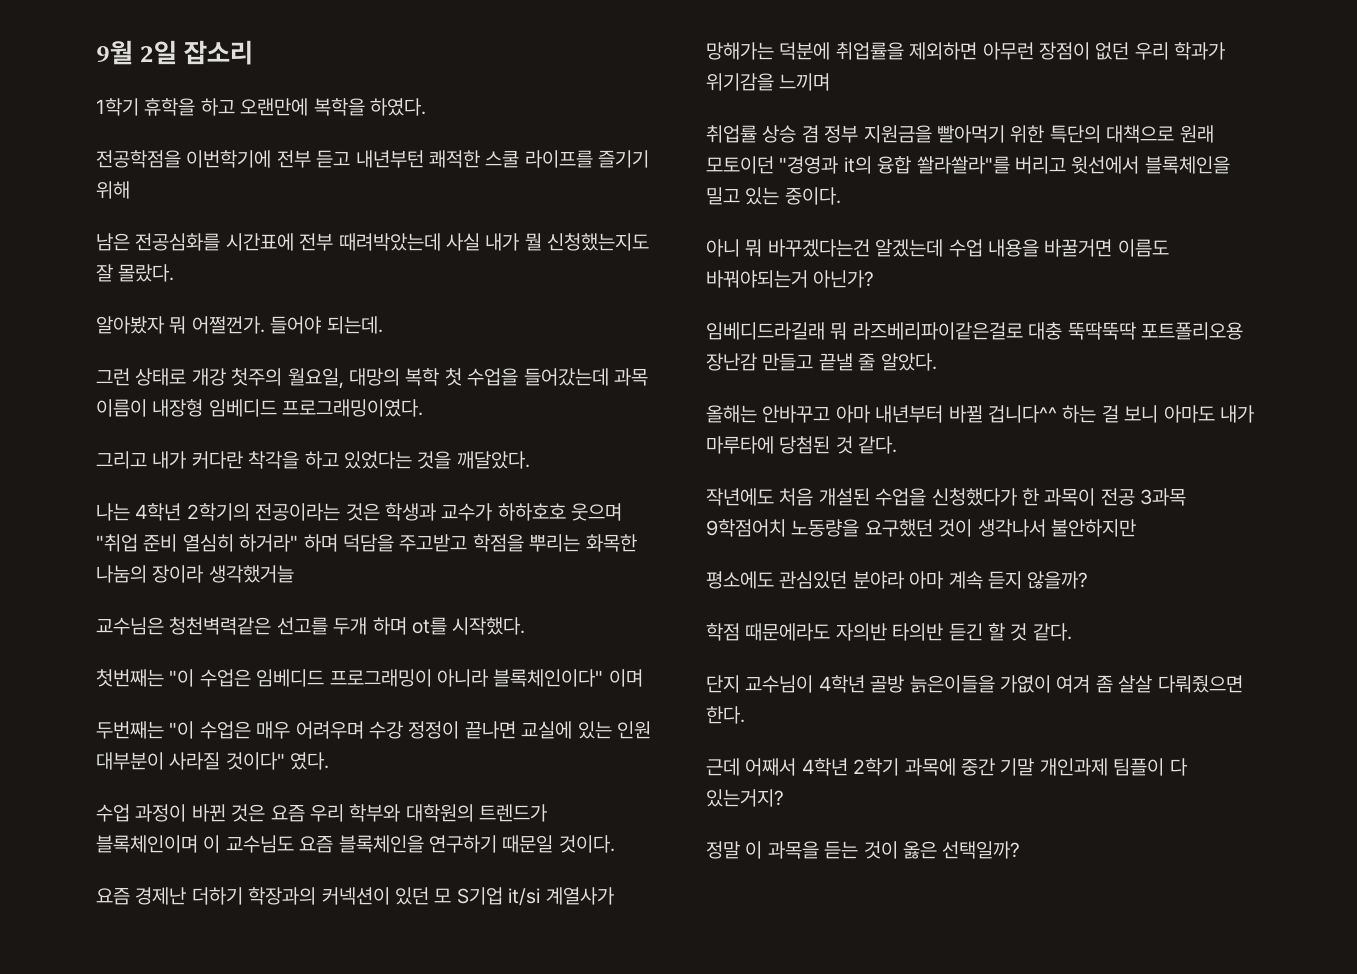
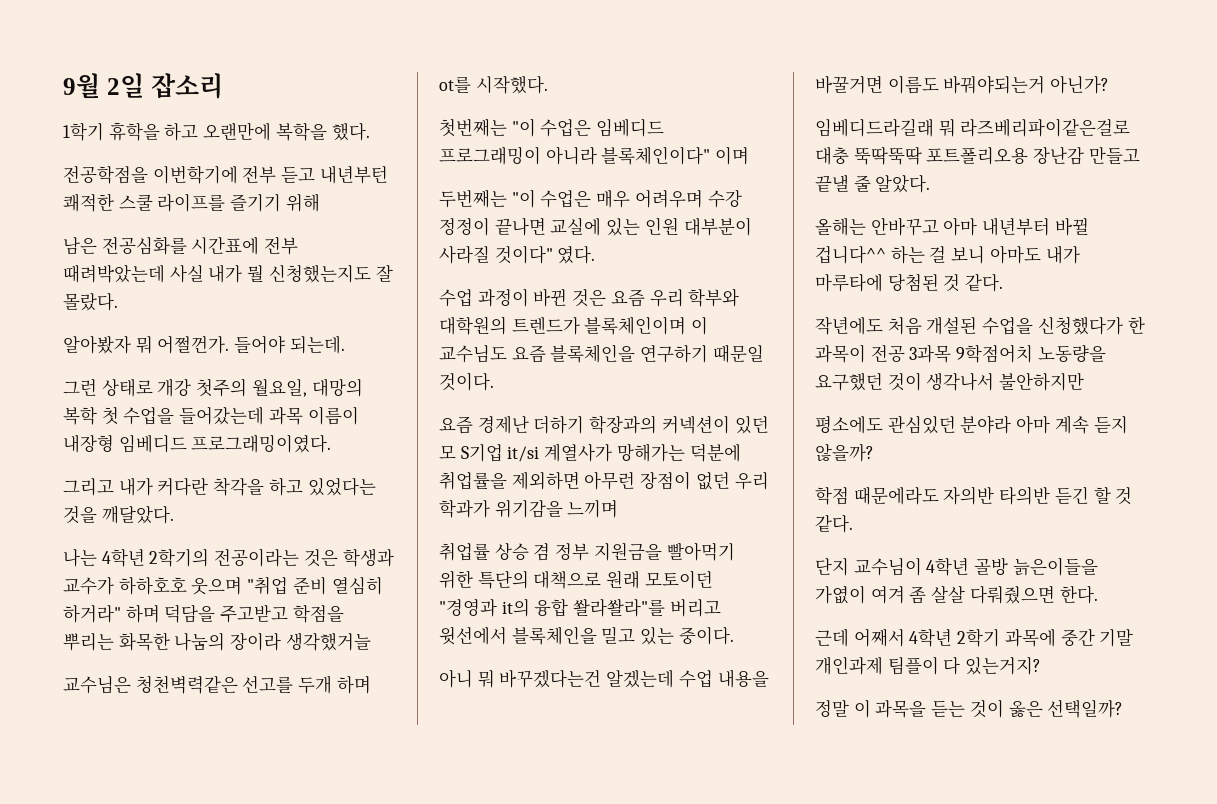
[370,98,426,116] 하였다. -> [331,122,370,141] 했다.

